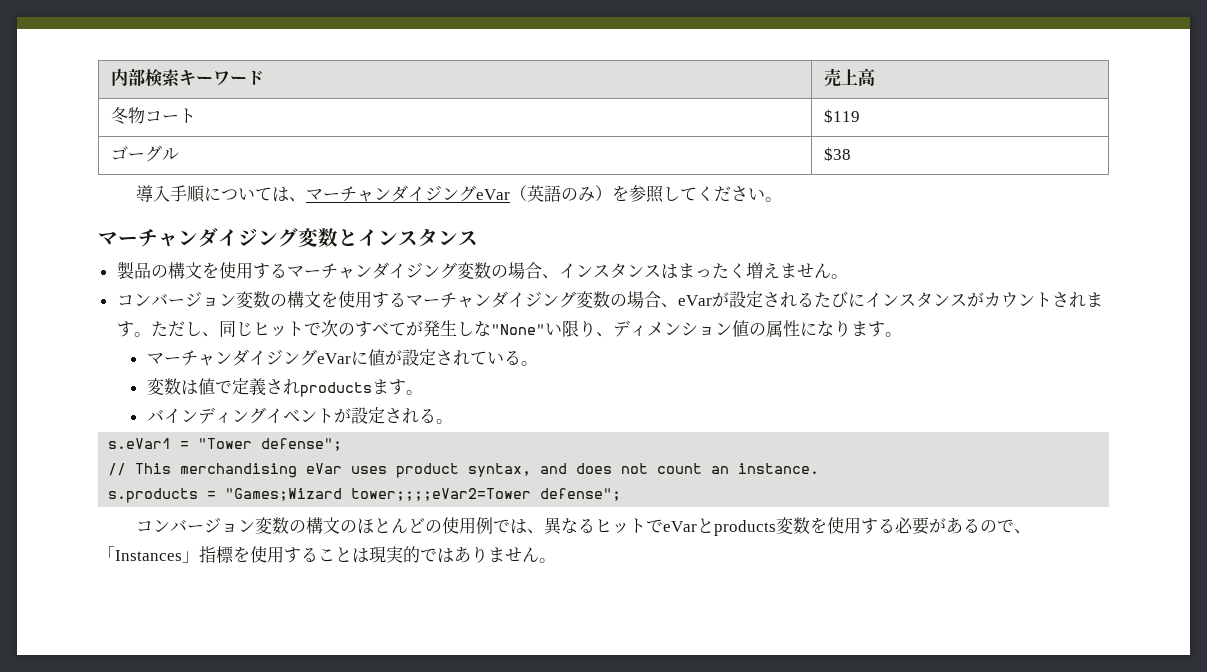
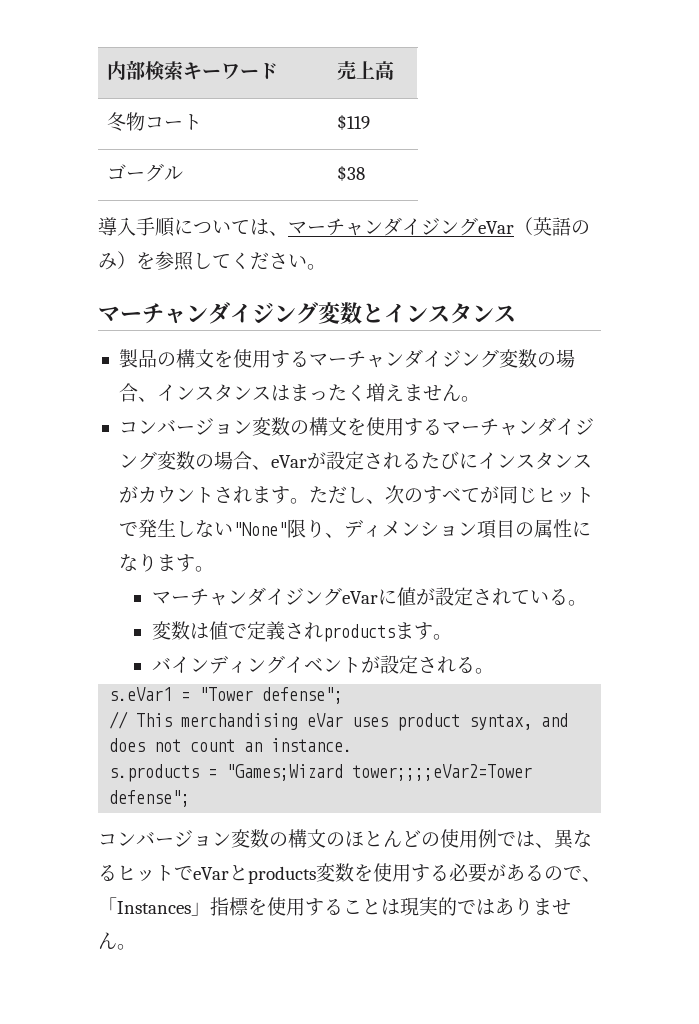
[218,320,423,337] 同じヒットで次のすべてが -> [384,485,594,504] [118,522,138,536] 次のすべてが同じヒットで
[490,323,562,335] "None"い -> [213,522,287,536] い"None"
[731,320,749,337] 値 -> [476,519,515,539] 項目

